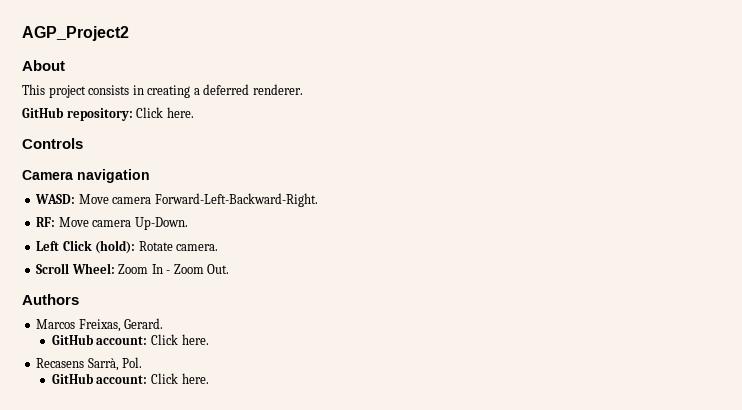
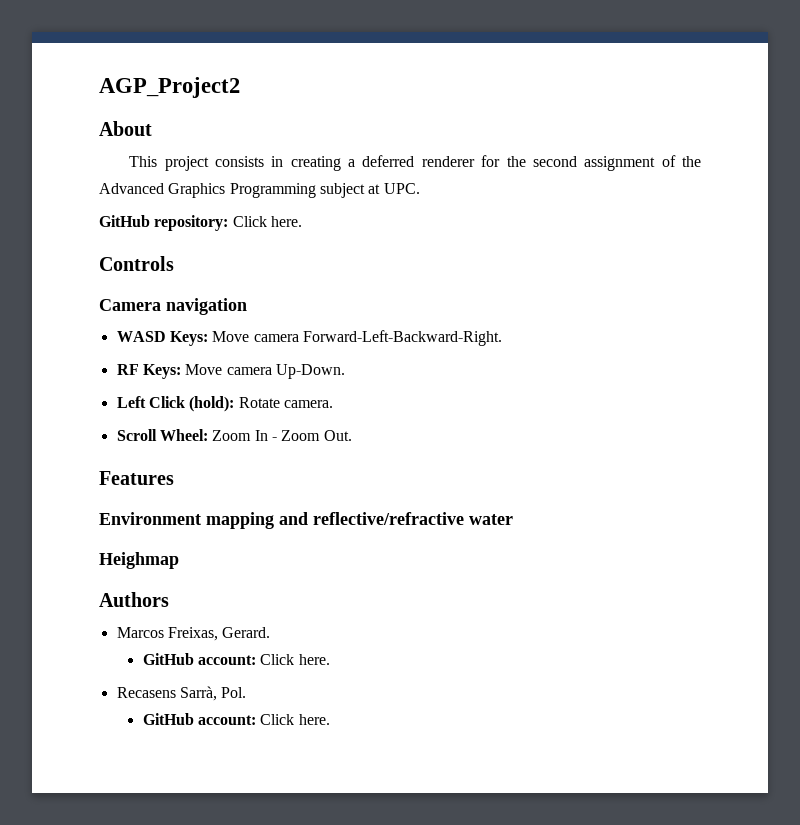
[252,84,303,95] renderer. -> [421,155,701,171] [99,183,420,198] renderer for the second assignment of the Advanced Graphics Programming subject at UPC.
[35,194,76,204] WASD: -> [116,331,208,346] WASD Keys:
[36,217,56,227] RF: -> [116,364,181,379] RF Keys:
(230, 269) none -> [99,471,174,485] [99,512,513,529] [99,552,179,569] // Features // Environment mapping and reflective/refractive water // Heighmap

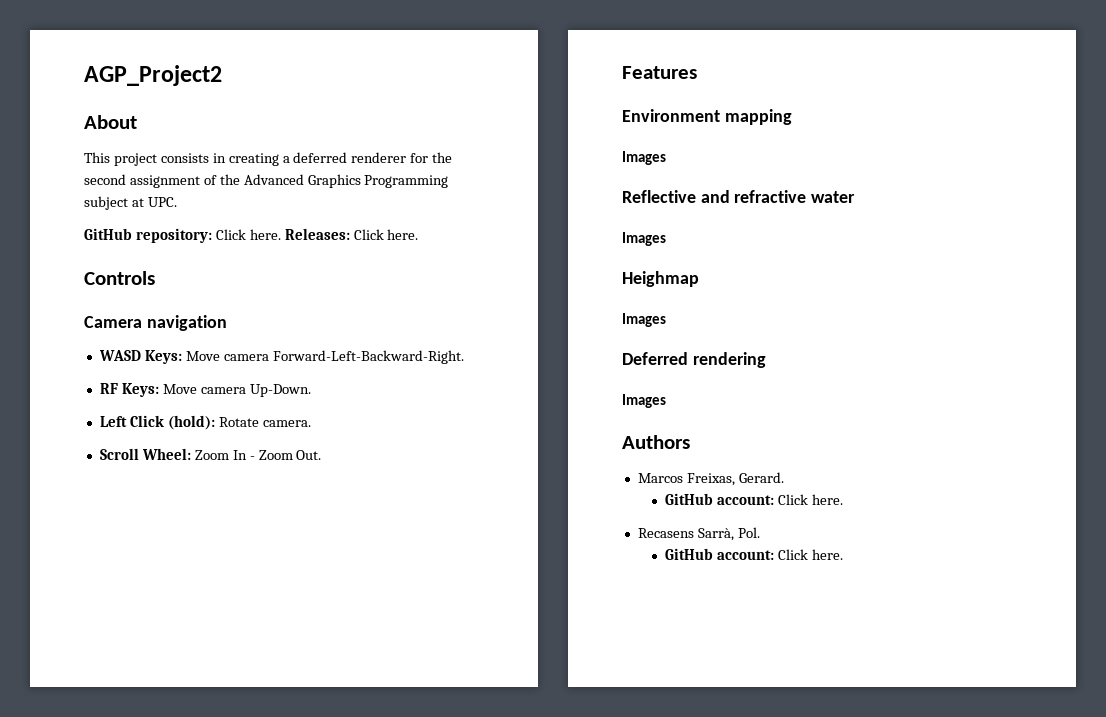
(302, 221) none -> [284,228,419,240] Releases: Click here.
[279,512,464,525] and reflective/refractive -> [622,151,666,165] [622,190,807,203] // Images // Reflective and refractive
(513, 519) none -> [622,232,666,246] // Images
(179, 560) none -> [622,313,666,327] [622,352,766,368] [622,394,666,408] // Images // Deferred rendering // Images

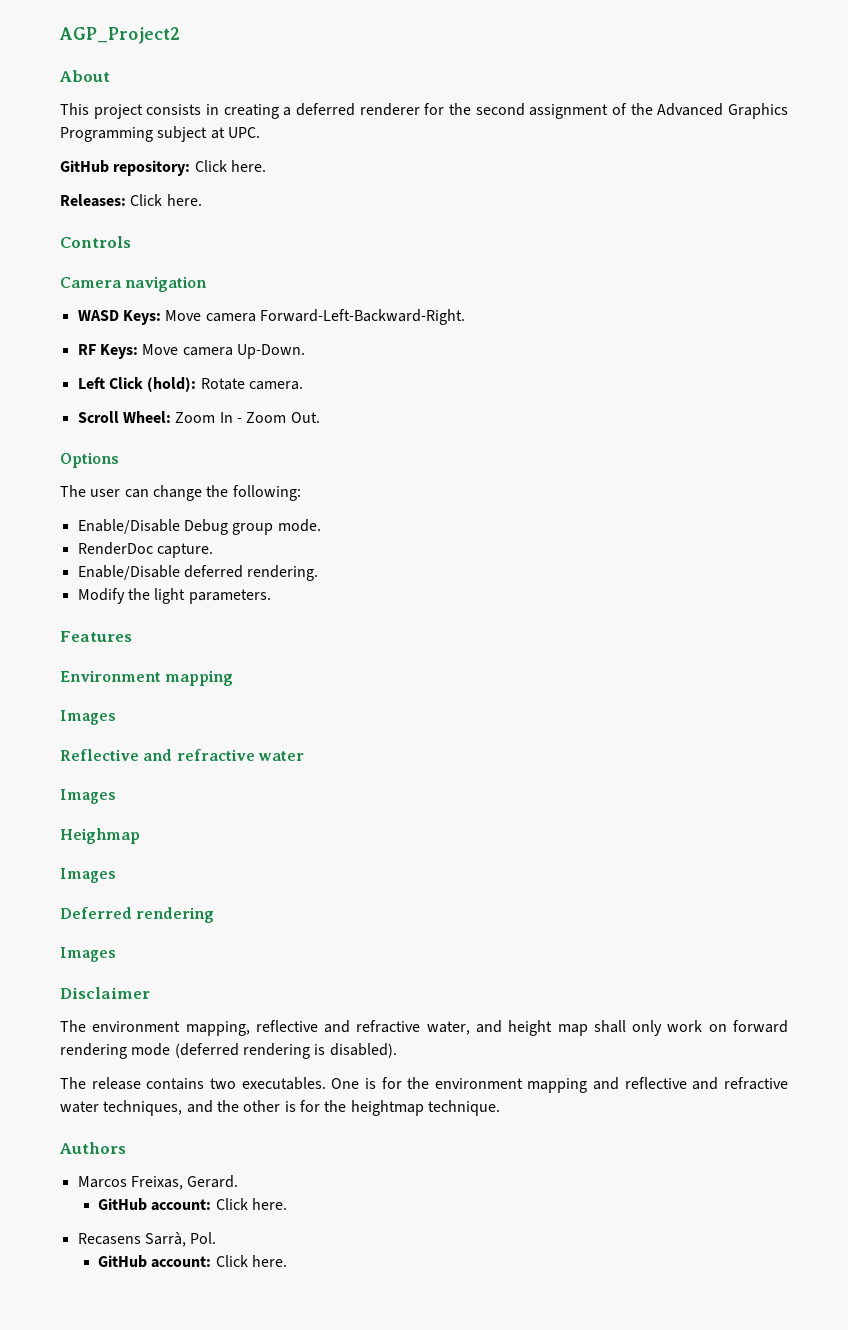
(281, 234) none -> (266, 166) //
(322, 455) none -> [60,452,119,468] [60,485,301,501] [77,519,321,535] [77,542,213,558] [77,565,319,581] [77,588,271,604] // Options // The user can change the following: // Enable/Disable Debug group mode. // RenderDoc capture. // Enable/Disable deferred rendering. // Modify the light parameters.
(666, 401) none -> [60,987,150,999] [60,1020,789,1036] [60,1043,397,1059] [60,1077,788,1093] [60,1100,500,1116] // Disclaimer // The environment mapping, reflective and refractive water, and height map shall only work on forward rendering mode (deferred rendering is disabled). // The release contains two executables. One is for the environment mapping and reflective and refractive water techniques, and the other is for the heightmap technique.

